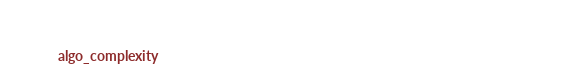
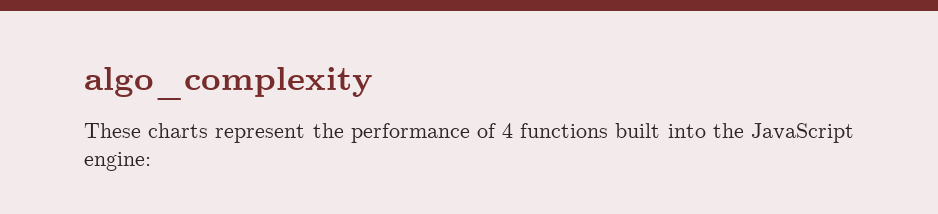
(159, 57) none -> [84,123,854,143] [84,152,151,171] // These charts represent the performance of 4 functions built into the JavaScript engine:

